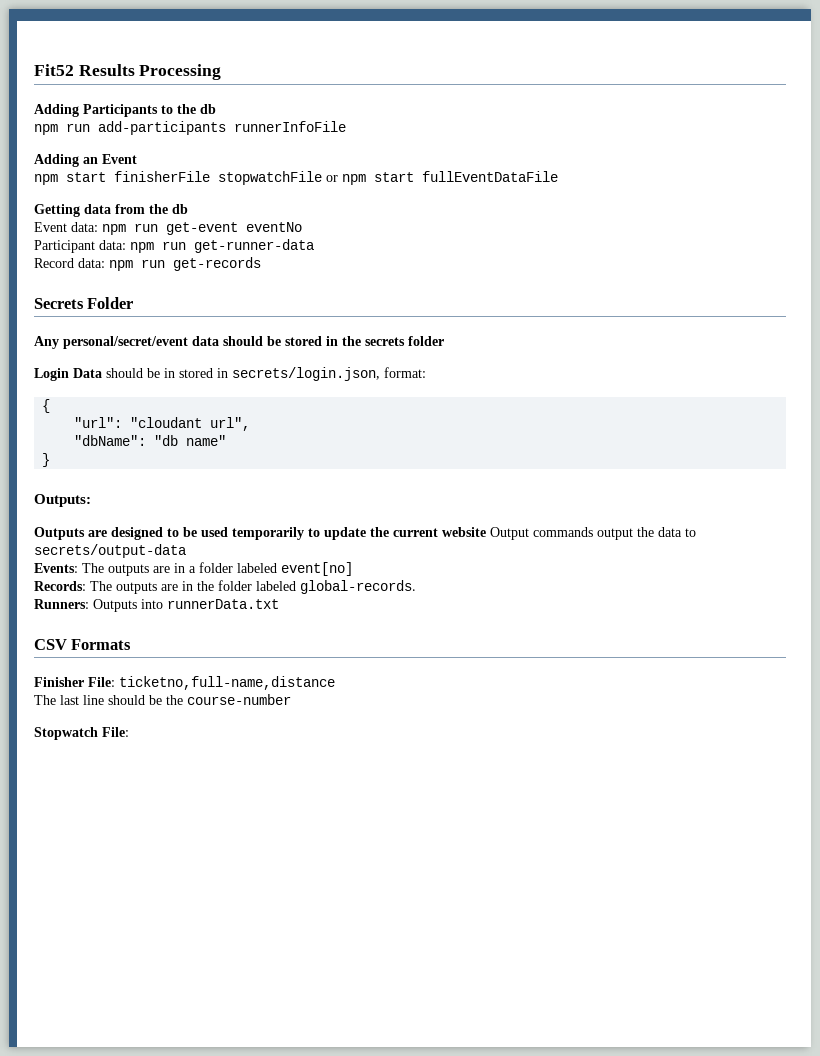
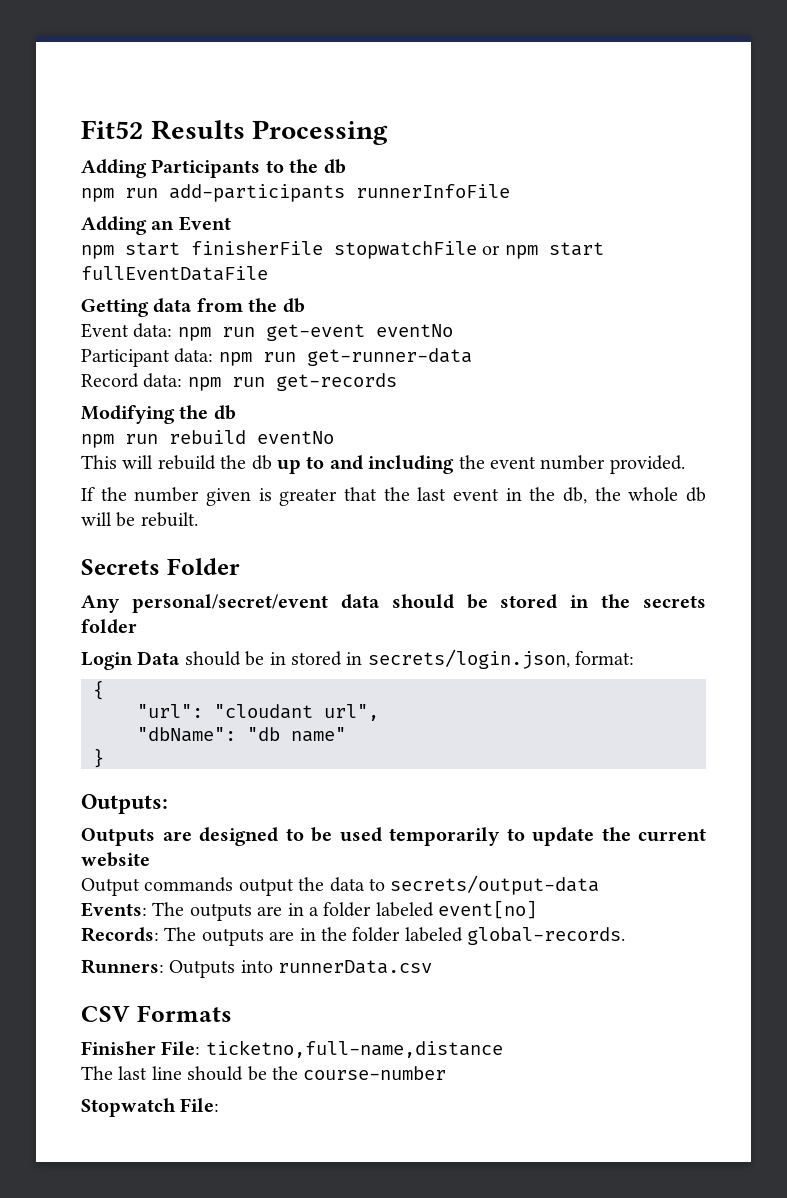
(261, 264) none -> [81,405,236,424] [81,430,334,448] [81,455,685,474] [81,487,706,506] [81,512,198,527] // Modifying the db // npm run rebuild eventNo // This will rebuild the db up to and including the event number provided. // If the number given is greater that the last event in the db, the whole db will be rebuilt.
(486, 532) none -> (150, 859) //
[167,599,279,609] runnerData.txt -> [278,960,433,974] runnerData.csv

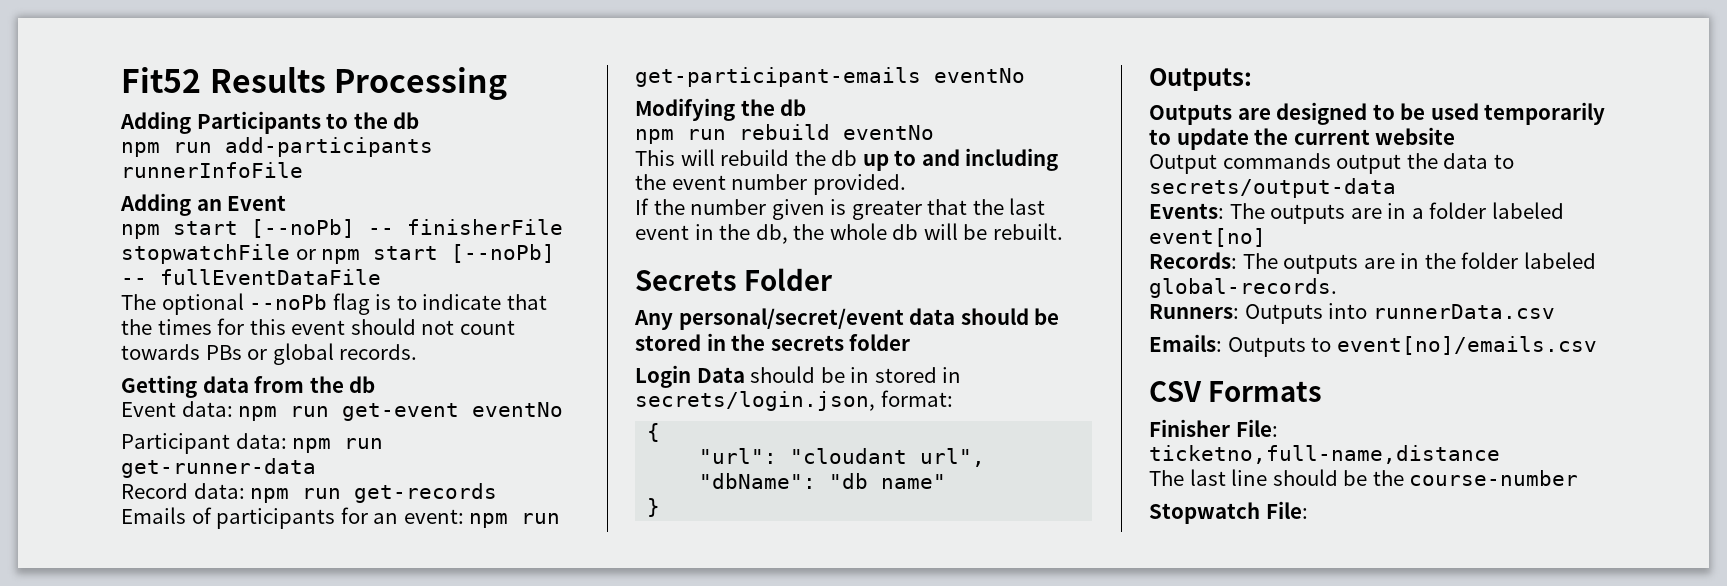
(180, 249) none -> [251,219,394,238] [--noPb] --
(604, 249) none -> [451,244,556,263] [121,278,147,285] [--noPb] --
(268, 273) none -> [121,293,547,315] [121,318,515,335] [121,343,418,365] // The optional --noPb flag is to indicate that the times for this event should not count towards PBs or global records.
(397, 382) none -> [121,507,561,529] [635,67,1025,87] // Emails of participants for an event: npm run get-participant-emails eventNo
(433, 967) none -> [1149,334,1597,357] // Emails: Outputs to event[no]/emails.csv

